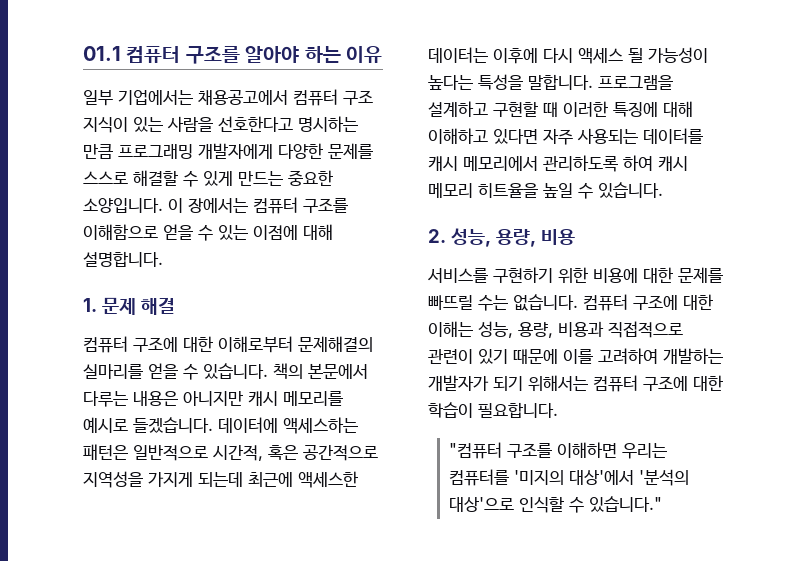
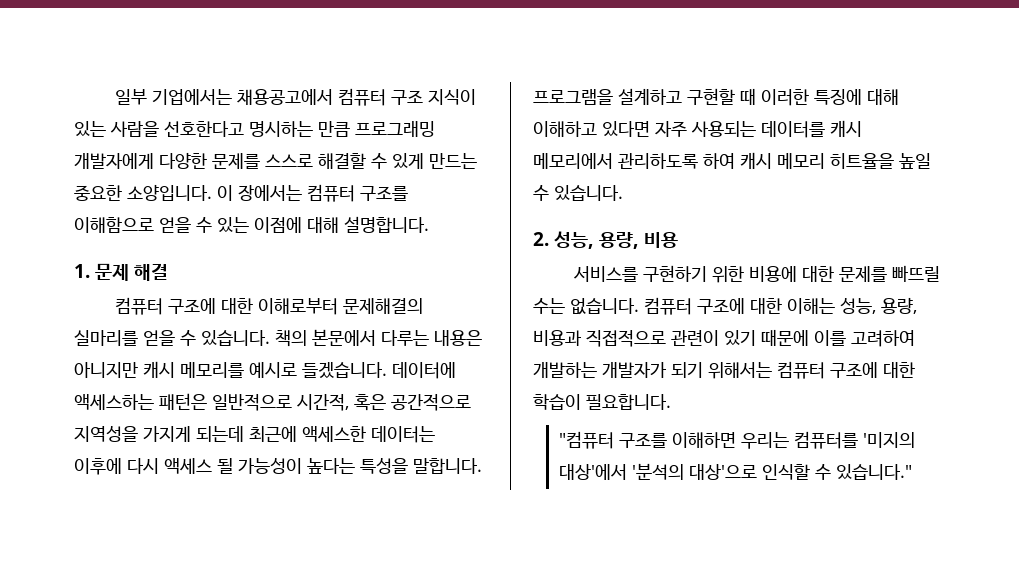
[83,46,382,64] 01.1 컴퓨터 구조를 알아야 하는 이유 // -> (114, 97) none

